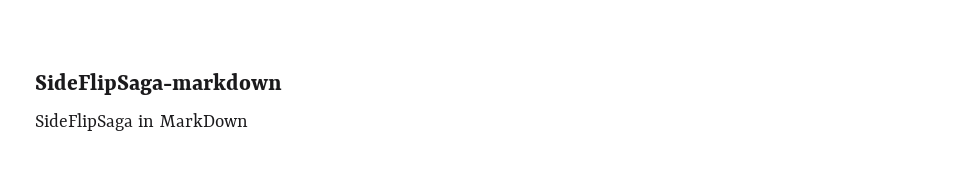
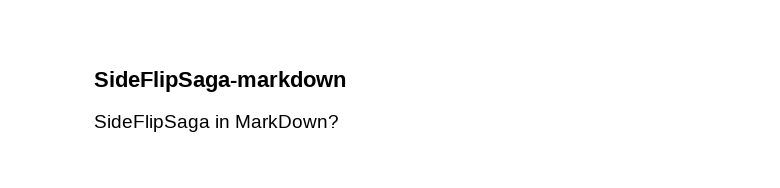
[159,113,248,127] MarkDown -> [235,115,340,128] MarkDown?

